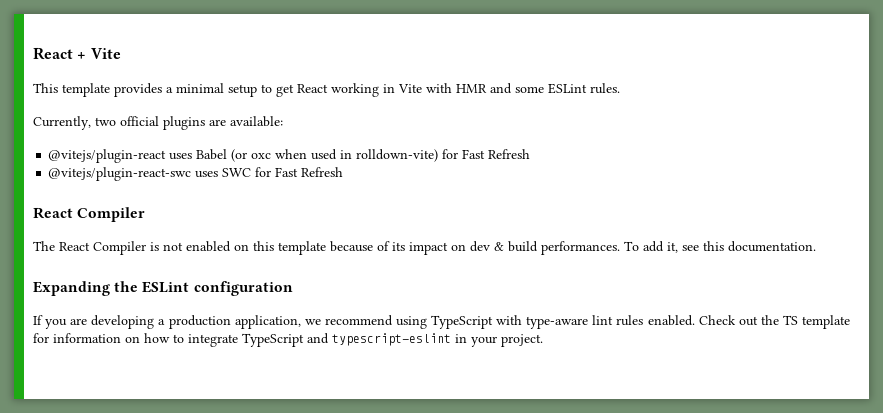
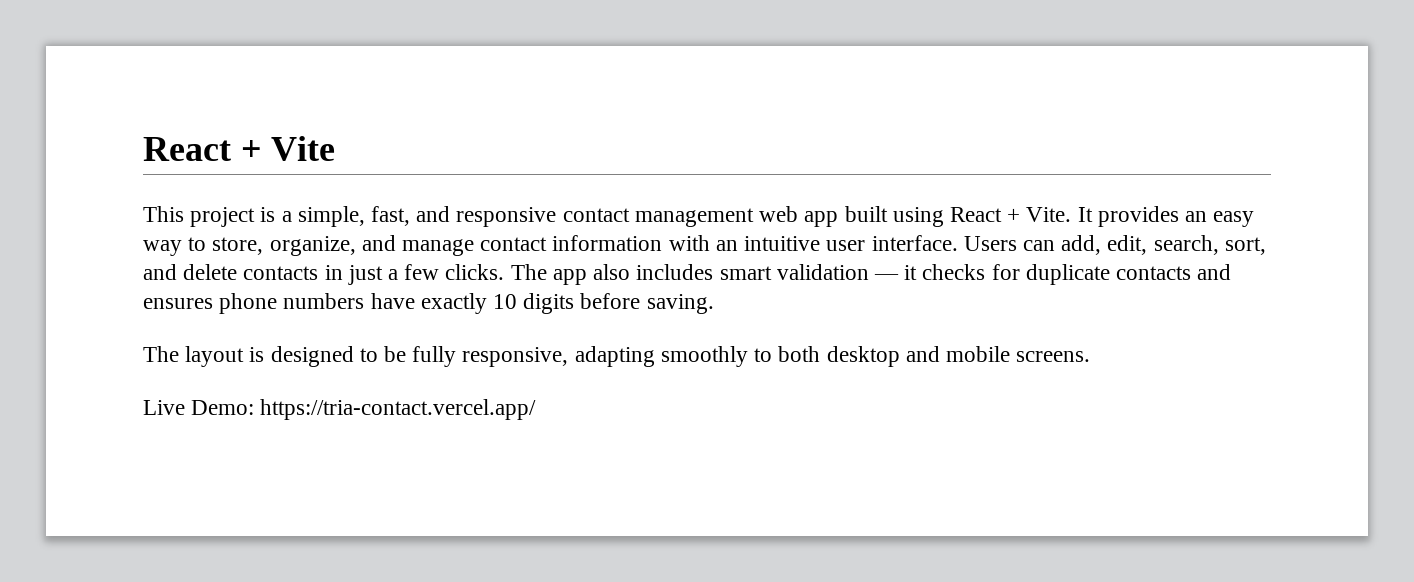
[62,83,620,97] [33,116,283,130] [48,149,531,163] [48,167,344,181] [33,207,146,222] [33,241,816,255] [33,281,293,296] [33,315,851,329] [33,333,543,347] template provides a minimal setup to get React working in Vite with HMR and some ESLint rules. // Currently, two official plugins are available: // @vitejs/plugin-react uses Babel (or oxc when used in rolldown-vite) for Fast Refresh // @vitejs/plugin-react-swc uses SWC for Fast Refresh // React Compiler // The React Compiler is not enabled on this template because of its impact on dev & build performances. To add it, see this documentation. // Expanding the ESLint configuration // If you are developing a production application, we recommend using TypeScript with type-aware lint rules enabled. Check out the TS template for information on how to integrate TypeScript and typescript-eslint in your project. -> [190,206,1255,227] [143,235,1266,256] [143,264,1232,285] [143,293,714,314] [143,346,1091,367] [143,399,537,420] project is a simple, fast, and responsive contact management web app built using React + Vite. It provides an easy way to store, organize, and manage contact information with an intuitive user interface. Users can add, edit, search, sort, and delete contacts in just a few clicks. The app also includes smart validation — it checks for duplicate contacts and ensures phone numbers have exactly 10 digits before saving. // The layout is designed to be fully responsive, adapting smoothly to both desktop and mobile screens. // Live Demo: https://tria-contact.vercel.app/

